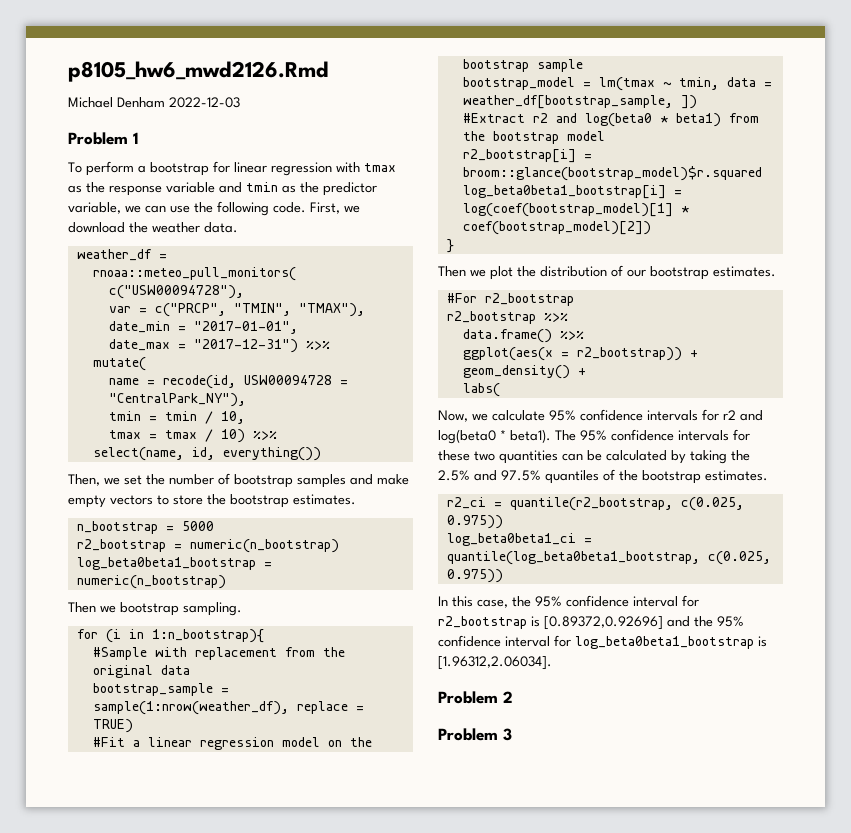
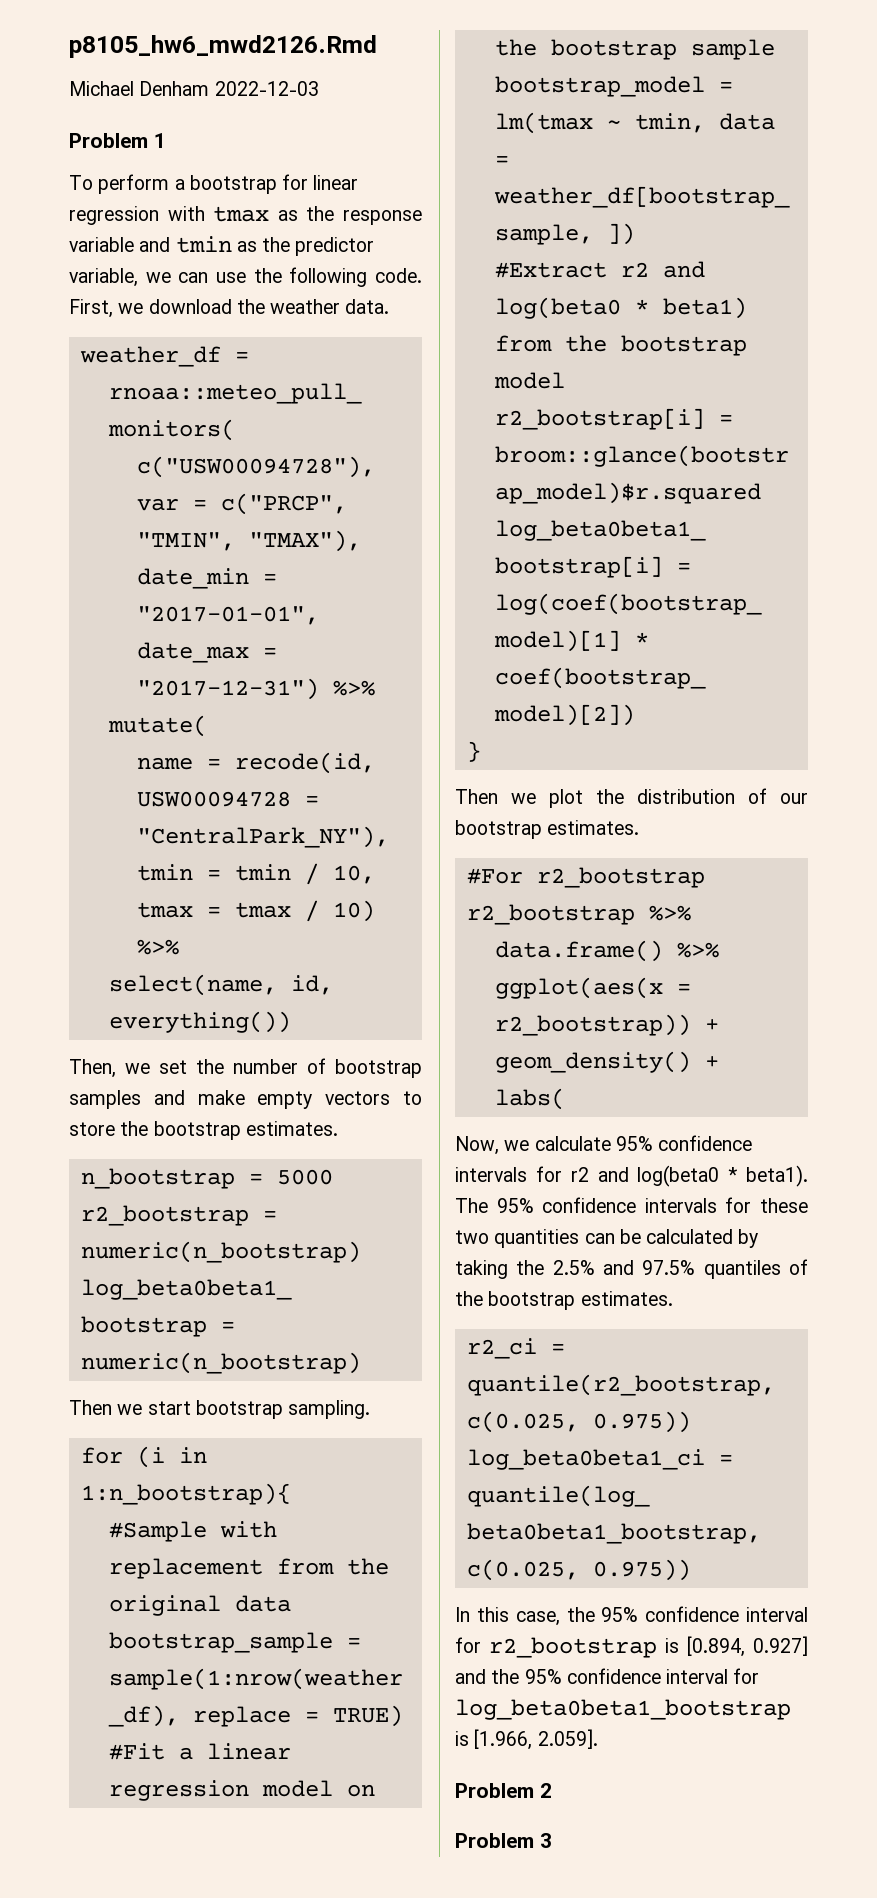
(116, 609) none -> [147,1401,191,1415] start
[544,616,663,630] [0.89372,0.92696] -> [687,1636,808,1657] [0.894, 0.927]
[438,656,552,670] [1.96312,2.06034]. -> [474,1729,598,1750] [1.966, 2.059].

